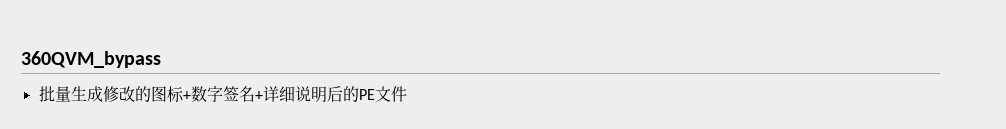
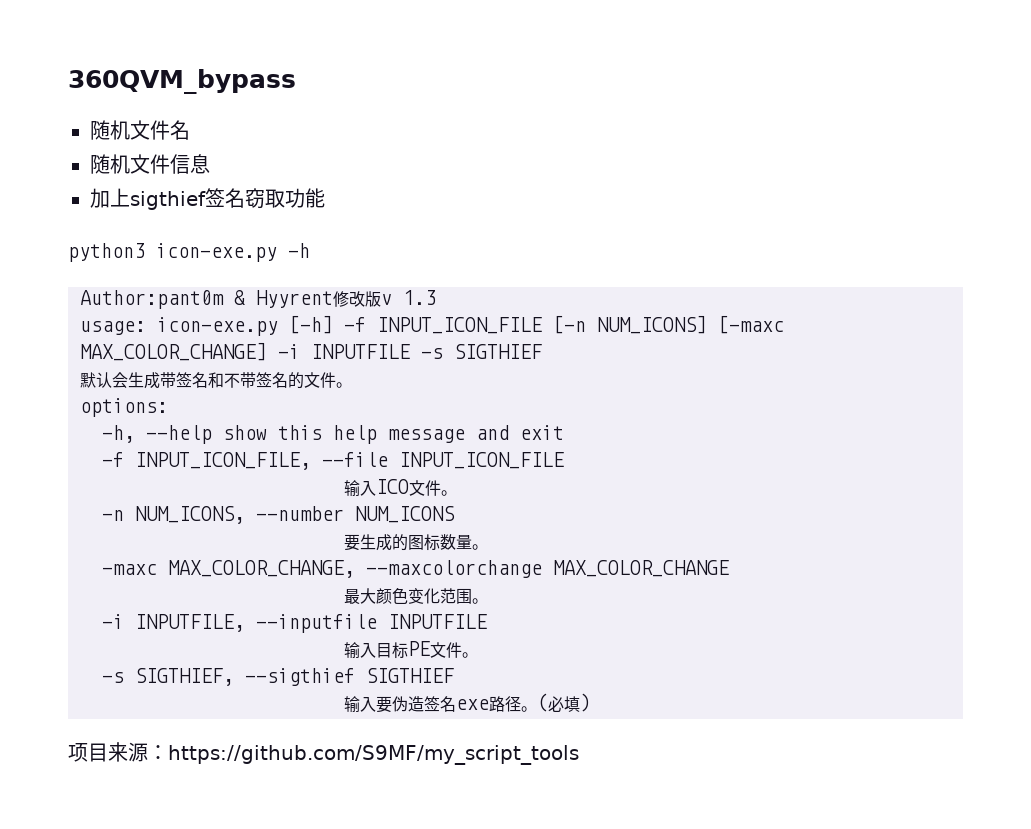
[38,86,407,103] 批量生成修改的图标+数字签名+详细说明后的PE文件 -> [90,120,190,140] [90,154,210,174] [90,188,325,210] [68,243,310,262] [80,290,436,309] [80,315,784,336] [80,342,542,361] [80,372,352,389] [80,398,168,417] [102,425,564,444] [102,452,564,470] [344,479,457,496] [102,506,455,524] [344,534,488,551] [102,560,729,578] [344,588,488,604] [102,614,487,633] [344,641,478,659] [102,668,454,686] [344,693,591,713] [68,742,579,765] 随机文件名 // 随机文件信息 // 加上sigthief签名窃取功能 // python3 icon-exe.py -h // Author:pant0m & Hyyrent修改版v 1.3 // usage: icon-exe.py [-h] -f INPUT_ICON_FILE [-n NUM_ICONS] [-maxc MAX_COLOR_CHANGE] -i INPUTFILE -s SIGTHIEF // 默认会生成带签名和不带签名的文件。 // options: // -h, --help show this help message and exit // -f INPUT_ICON_FILE, --file INPUT_ICON_FILE // 输入ICO文件。 // -n NUM_ICONS, --number NUM_ICONS // 要生成的图标数量。 // -maxc MAX_COLOR_CHANGE, --maxcolorchange MAX_COLOR_CHANGE // 最大颜色变化范围。 // -i INPUTFILE, --inputfile INPUTFILE // 输入目标PE文件。 // -s SIGTHIEF, --sigthief SIGTHIEF // 输入要伪造签名exe路径。(必填) // 项目来源：https://github.com/S9MF/my_script_tools

